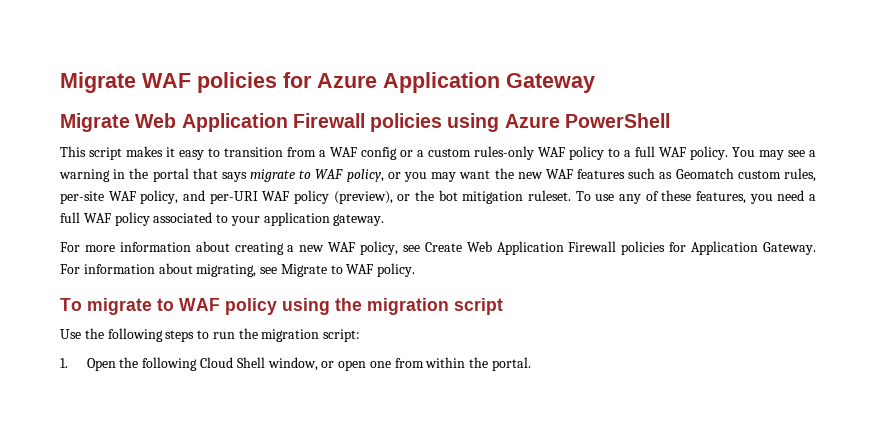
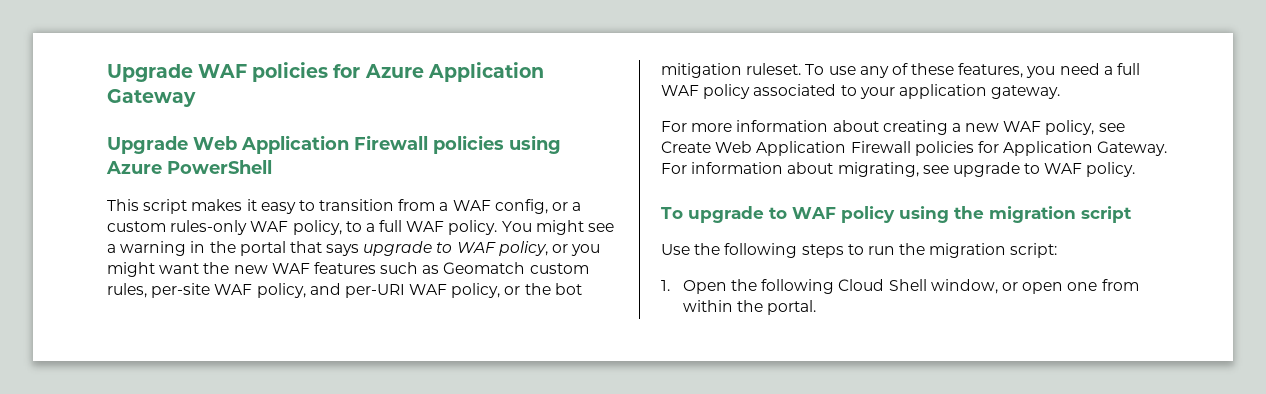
[60,72,136,93] Migrate -> [107,64,193,82] Upgrade
[60,113,130,132] Migrate -> [107,136,188,154] Upgrade
[361,147,397,160] config -> [494,199,548,214] config,
[569,146,604,160] policy -> [292,220,342,235] policy,
[759,150,784,160] may -> [535,220,584,235] might
[250,169,296,182] migrate -> [363,241,433,256] upgrade
[431,172,457,182] may -> [107,262,155,277] might
[294,190,393,204] policy (preview), -> [451,283,501,298] policy,
[280,264,327,277] Migrate -> [952,162,1020,177] upgrade
[87,298,152,315] migrate -> [688,206,764,223] upgrade

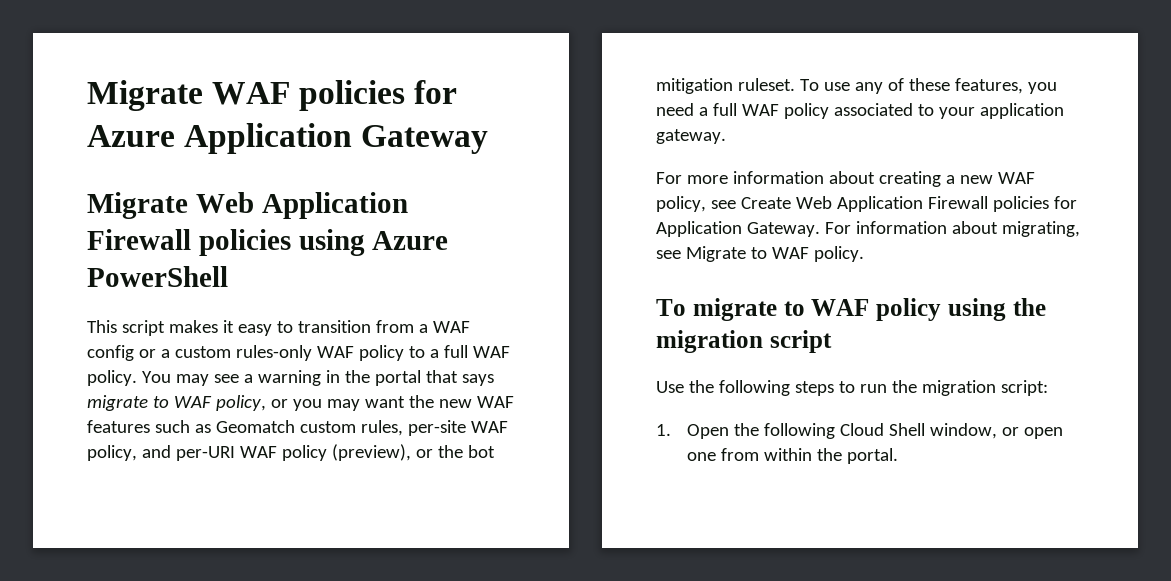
[107,64,193,82] Upgrade -> [87,80,203,111] Migrate
[107,136,188,154] Upgrade -> [87,192,188,219] Migrate
[494,199,548,214] config, -> [87,345,134,361] config
[292,220,342,235] policy, -> [358,345,404,361] policy
[535,220,584,235] might -> [175,374,209,386] may
[363,241,433,256] upgrade -> [87,395,148,411] migrate
[107,262,155,277] might -> [326,399,360,411] may
[451,283,501,298] policy, -> [281,444,411,461] policy (preview),
[952,162,1020,177] upgrade -> [685,246,746,262] Migrate
[688,206,764,223] upgrade -> [692,298,777,321] migrate

